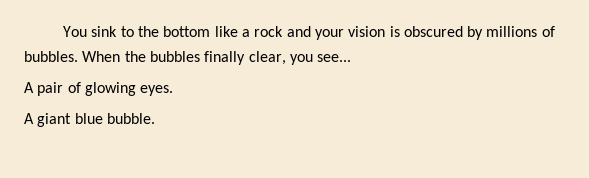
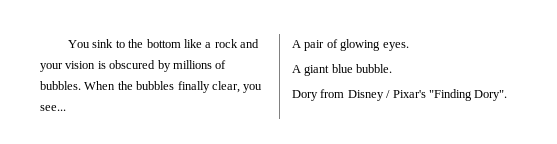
(155, 118) none -> [292,89,508,101] // Dory from Disney / Pixar's "Finding Dory".

